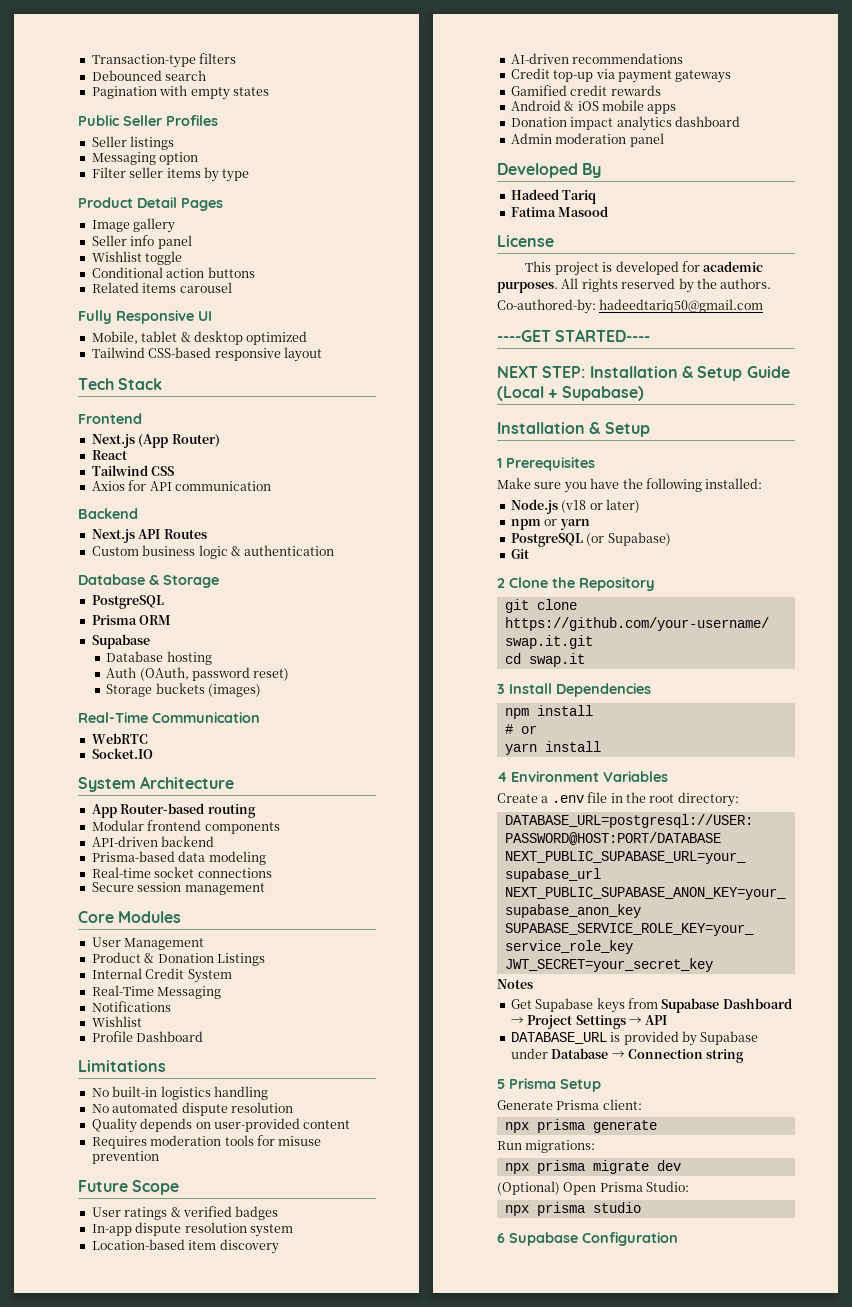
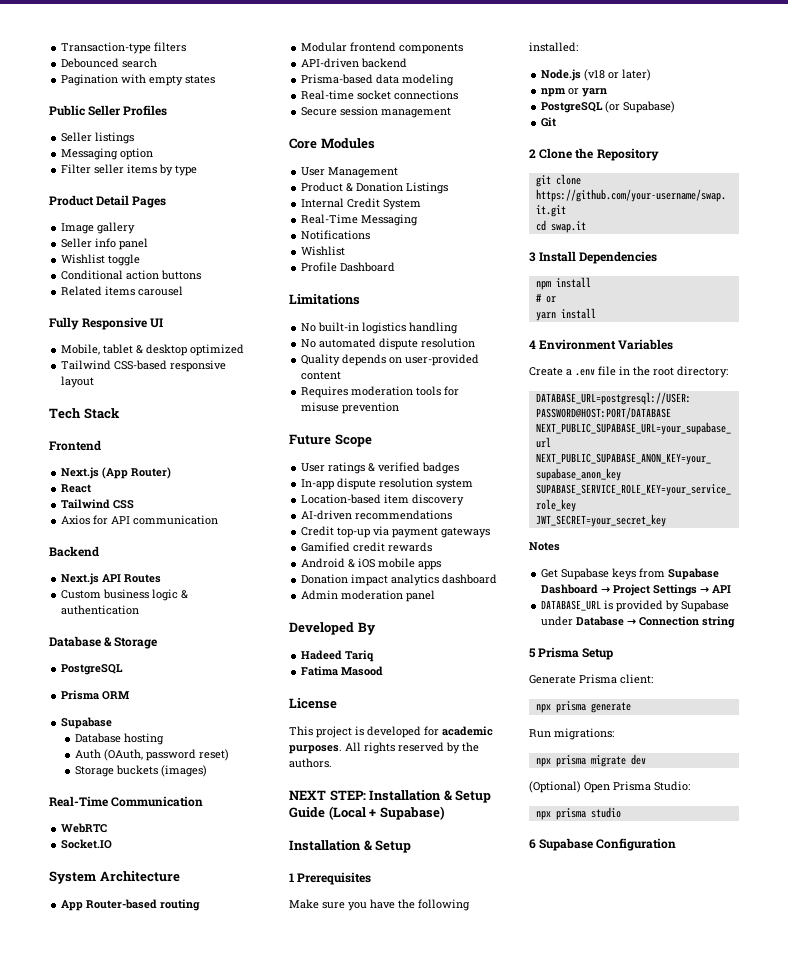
[497,299,764,314] [497,329,651,342] // Co-authored-by: hadeedtariq50@gmail.com // ----GET STARTED---- -> (332, 763) none

